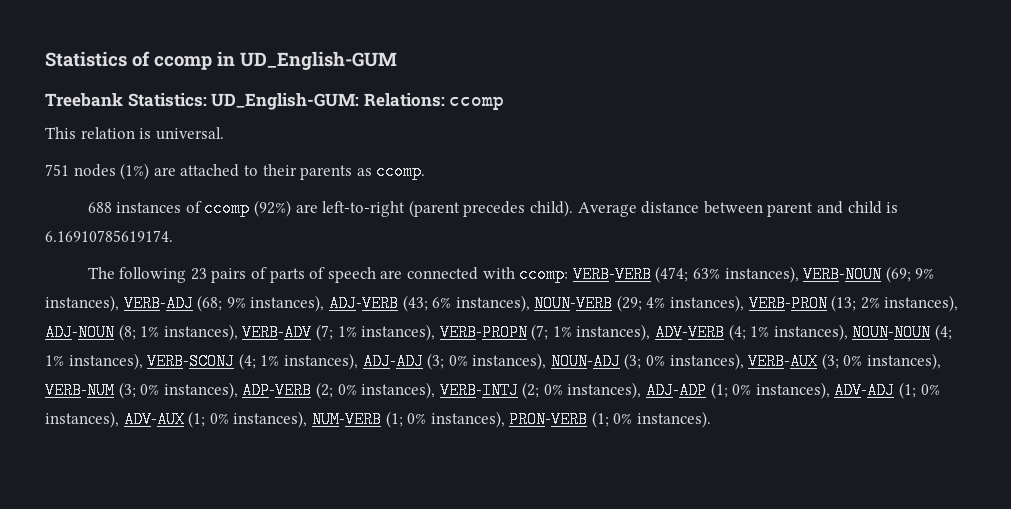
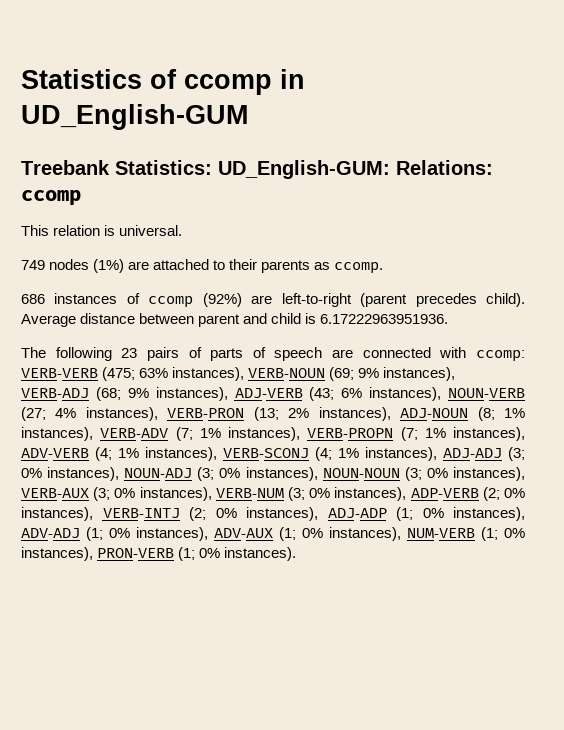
[45,164,69,176] 751 -> [21,260,45,270] 749
[87,202,112,213] 688 -> [21,294,45,304] 686
[45,230,173,242] 6.16910785619174. -> [320,314,449,324] 6.17222963951936.
[655,266,689,283] (474; -> [102,367,136,381] (475;
[616,295,642,312] (29; -> [21,407,46,421] (27;
[852,324,953,341] [45,353,143,370] NOUN-NOUN (4; 1% instances), -> (217, 454) none
(744, 361) none -> [322,467,525,481] NOUN-NOUN (3; 0% instances),

